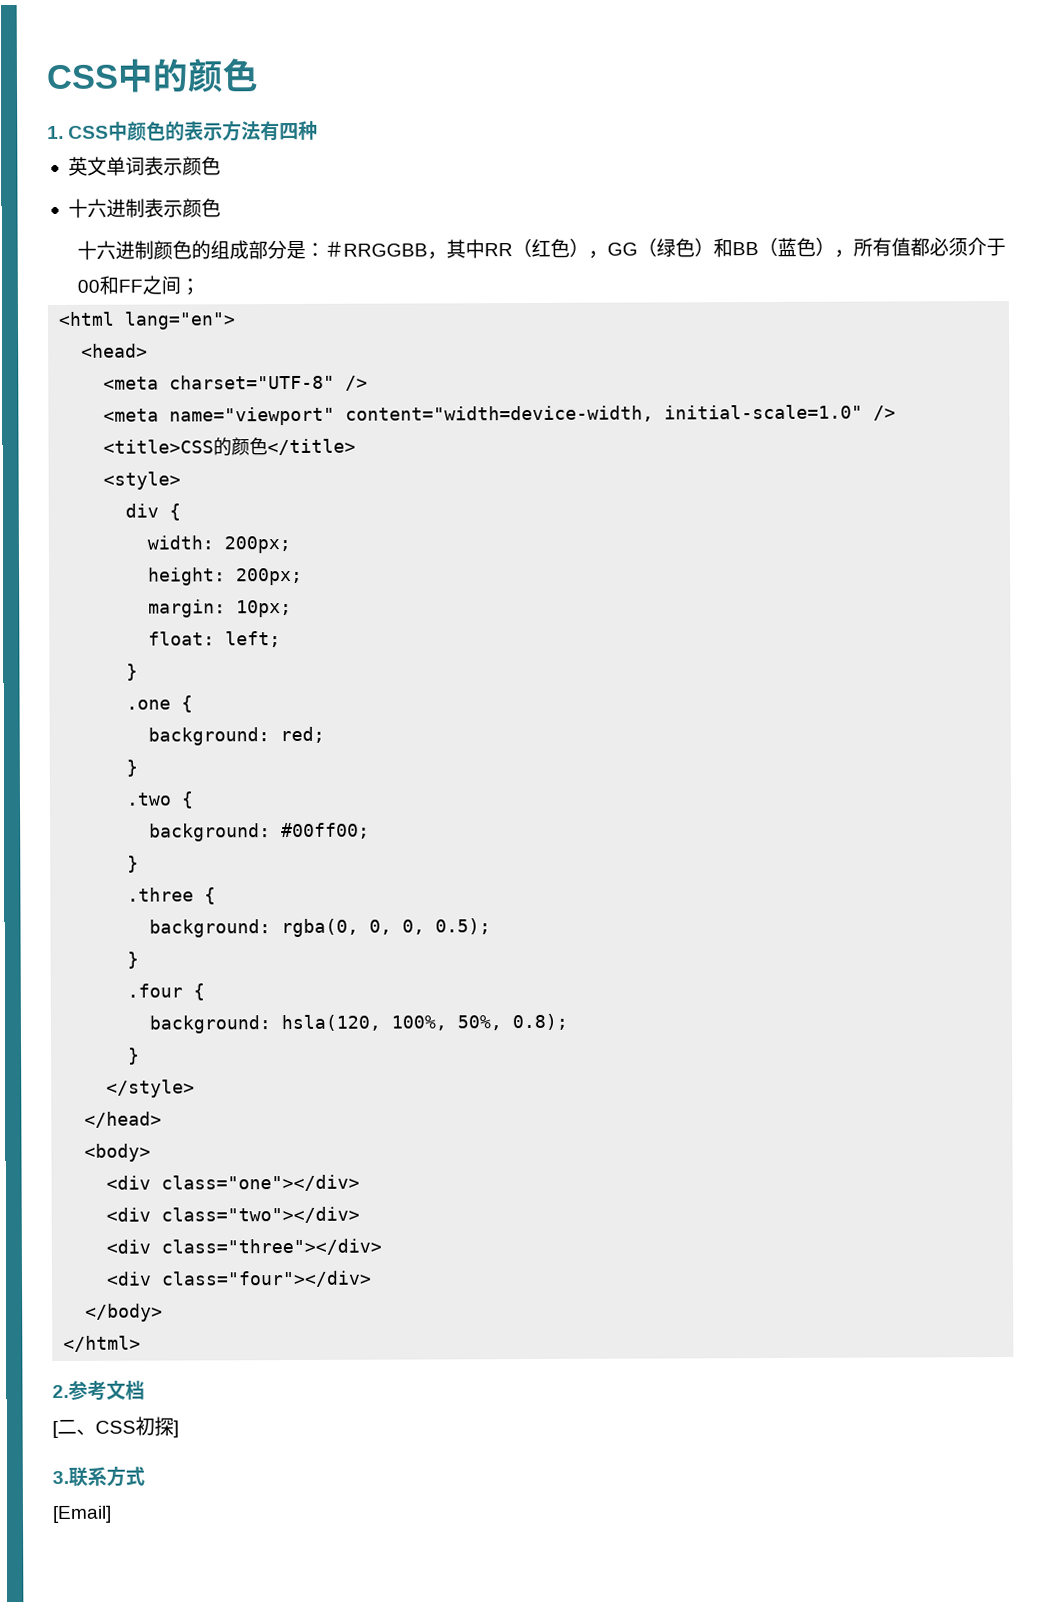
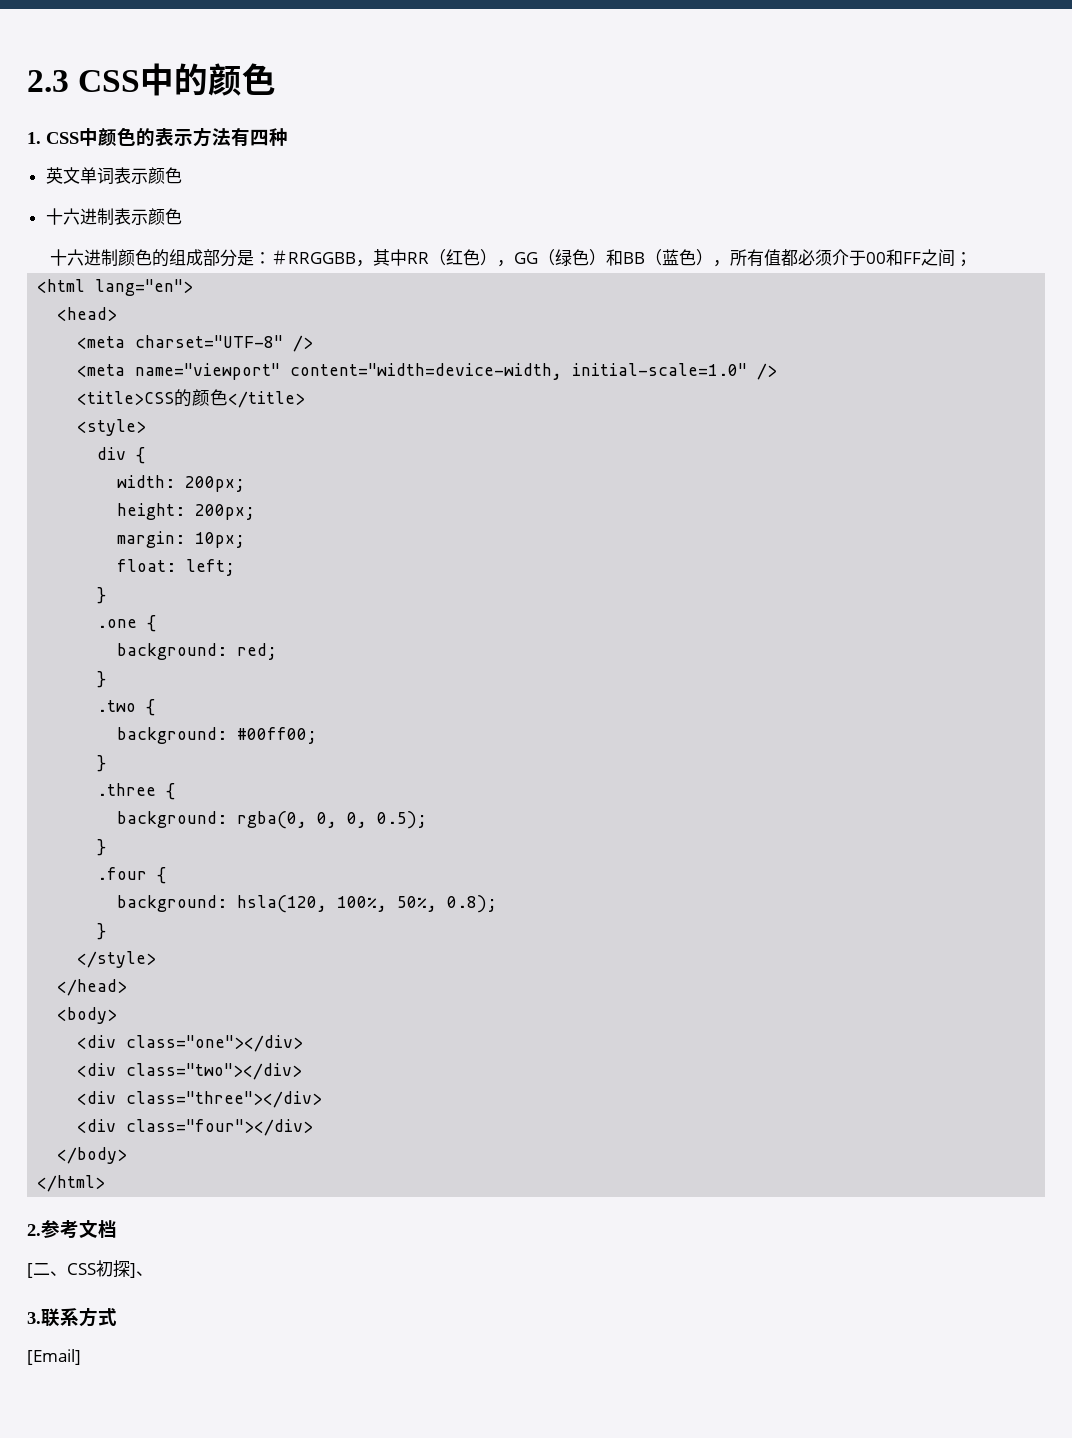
(46, 77) none -> [27,70,69,92] 2.3
(179, 1429) none -> [136,1271,153,1276] 、

